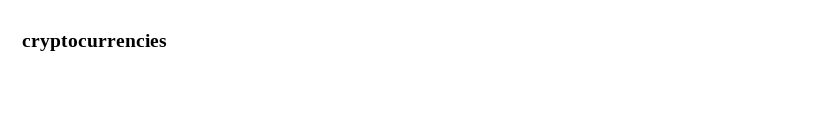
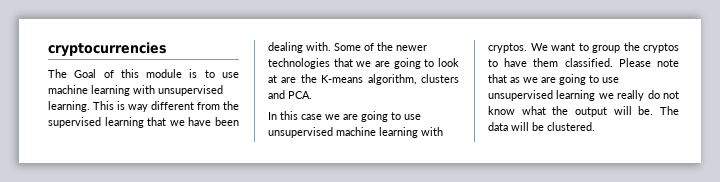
(167, 42) none -> [48,69,239,78] [48,85,223,96] [48,101,239,112] [48,117,239,128] [268,42,427,53] [268,58,459,69] [268,74,459,85] [268,90,312,99] [268,111,421,122] [268,127,443,138] [488,42,679,53] [488,58,679,67] [488,74,619,85] [488,90,679,101] [488,106,679,117] [488,122,595,131] // The Goal of this module is to use machine learning with unsupervised learning. This is way different from the supervised learning that we have been dealing with. Some of the newer technologies that we are going to look at are the K-means algorithm, clusters and PCA. // In this case we are going to use unsupervised machine learning with cryptos. We want to group the cryptos to have them classified. Please note that as we are going to use unsupervised learning we really do not know what the output will be. The data will be clustered.

